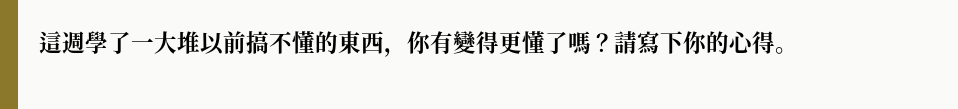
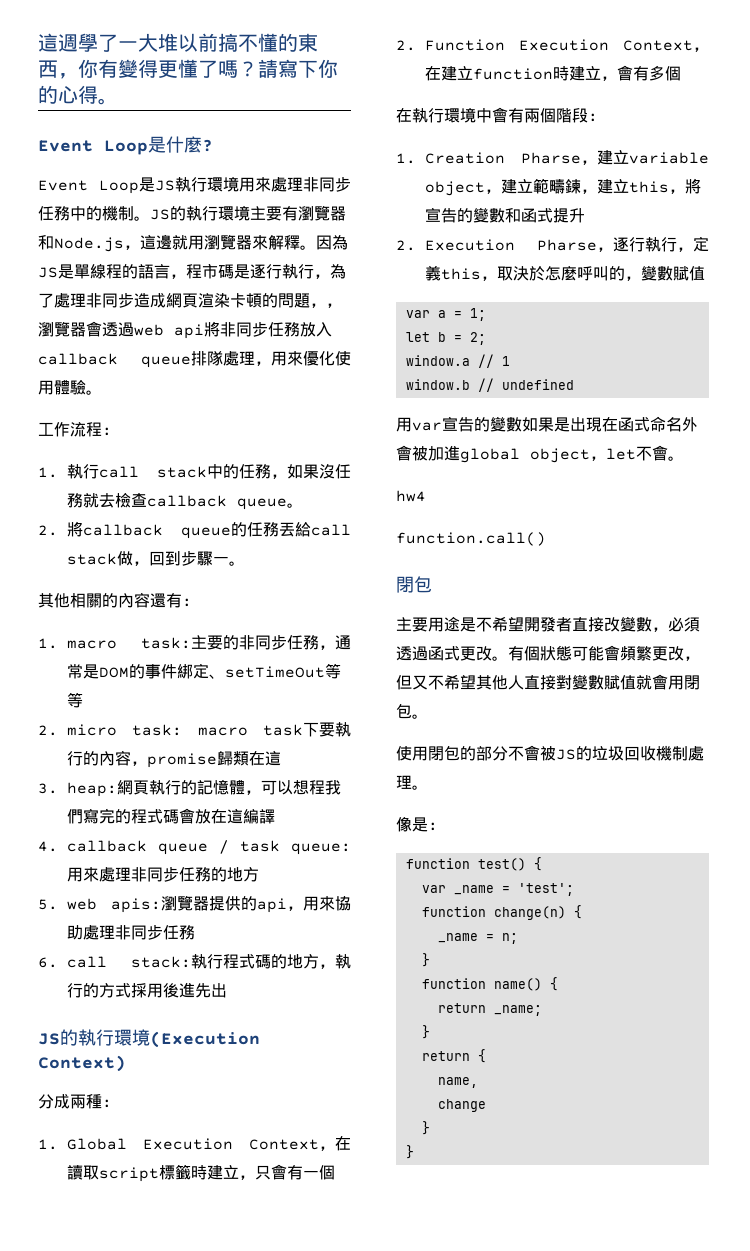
(798, 50) none -> [38,136,213,155] [38,176,351,194] [38,205,346,221] [38,234,348,252] [38,263,346,279] [38,293,342,308] [38,321,332,339] [38,351,351,368] [38,379,102,395] [38,422,112,437] [38,464,351,479] [67,492,304,510] [38,521,351,539] [67,551,246,566] [38,592,192,608] [38,635,351,650] [67,663,342,679] [67,692,84,708] [38,722,351,737] [67,750,282,768] [38,779,342,797] [67,808,276,824] [38,840,351,855] [67,867,260,882] [38,895,351,913] [67,925,196,940] [38,954,351,969] [67,982,228,998] [38,1029,260,1048] [38,1055,126,1072] [38,1094,112,1109] [38,1136,351,1151] [67,1164,336,1182] [396,39,709,52] [425,65,682,81] [396,107,598,123] [396,150,709,165] [425,178,702,196] [425,207,586,223] [396,236,709,252] [425,265,706,281] [405,308,486,321] [405,332,486,345] [405,354,510,368] [405,378,574,392] [396,416,698,432] [396,445,684,463] [396,490,426,502] [396,532,546,546] [396,576,432,593] [396,616,700,632] [396,645,700,661] [396,674,700,690] [396,703,428,719] [396,745,704,761] [396,775,428,790] [396,817,438,832] [405,857,542,871] [421,883,574,896] [421,905,582,920] [437,933,518,944] [421,953,430,967] [421,977,558,991] [437,1003,542,1016] [421,1025,430,1039] [421,1049,486,1063] [437,1077,478,1088] [437,1099,486,1112] [421,1121,430,1135] [405,1145,414,1159] // Event Loop是什麼? // Event Loop是JS執行環境用來處理非同步任務中的機制。JS的執行環境主要有瀏覽器和Node.js，這邊就用瀏覽器來解釋。因為JS是單線程的語言，程市碼是逐行執行，為了處理非同步造成網頁渲染卡頓的問題，，瀏覽器會透過web api將非同步任務放入callback queue排隊處理，用來優化使用體驗。 // 工作流程: // 1.執行call stack中的任務，如果沒任務就去檢查callback queue。 // 2.將callback queue的任務丟給call stack做，回到步驟一。 // 其他相關的內容還有: // 1. macro task:主要的非同步任務，通常是DOM的事件綁定、setTimeOut等等 // 2. micro task: macro task下要執行的內容，promise歸類在這 // 3. heap:網頁執行的記憶體，可以想程我們寫完的程式碼會放在這編譯 // 4. callback queue / task queue:用來處理非同步任務的地方 // 5. web apis:瀏覽器提供的api，用來協助處理非同步任務 // 6. call stack:執行程式碼的地方，執行的方式採用後進先出 // JS的執行環境(Execution Context) // 分成兩種: // 1. Global Execution Context，在讀取script標籤時建立，只會有一個 // 2. Function Execution Context，在建立function時建立，會有多個 // 在執行環境中會有兩個階段: // 1. Creation Pharse，建立variable object，建立範疇鍊，建立this，將宣告的變數和函式提升 // 2. Execution Pharse，逐行執行，定義this，取決於怎麼呼叫的，變數賦值 // var a = 1; // let b = 2; // window.a // 1 // window.b // undefined // 用var宣告的變數如果是出現在函式命名外會被加進global object，let不會。 // hw4 // function.call() // 閉包 // 主要用途是不希望開發者直接改變數，必須透過函式更改。有個狀態可能會頻繁更改，但又不希望其他人直接對變數賦值就會用閉包。 // 使用閉包的部分不會被JS的垃圾回收機制處理。 // 像是: // function test() { // var _name = 'test'; // function change(n) { // _name = n; // } // function name() { // return _name; // } // return { // name, // change // } // }

